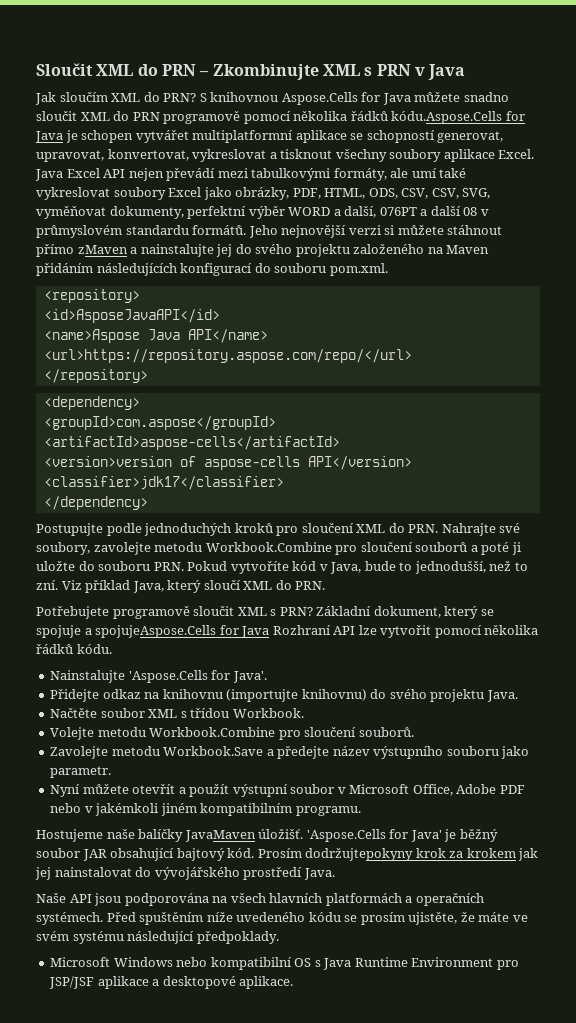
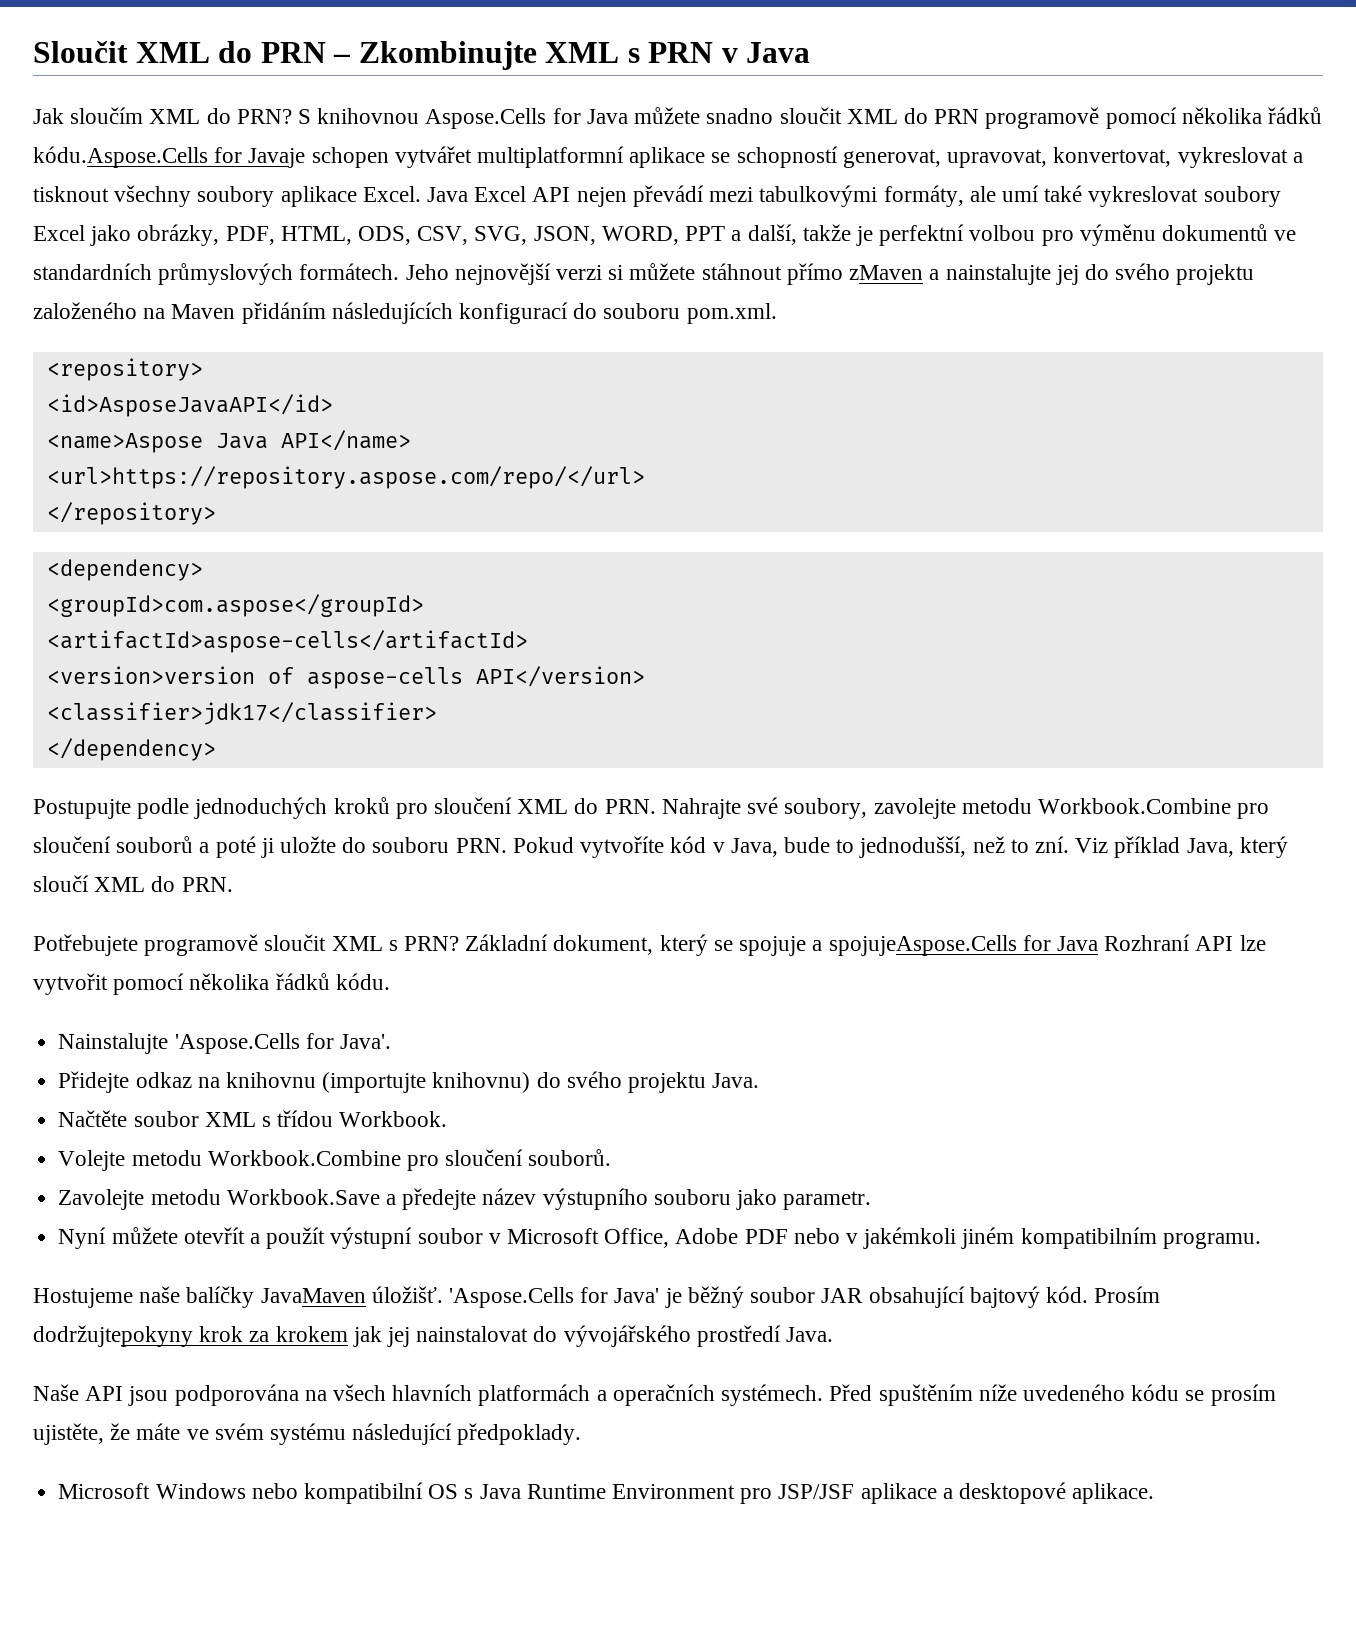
[35,130,78,143] Java je -> [248,148,306,168] Javaje
[431,188,491,199] [36,206,489,219] [36,225,247,238] CSV, SVG, vyměňovat dokumenty, perfektní výběr WORD a další, 076PT a další 08 v průmyslovém standardu formátů. -> [474,224,1297,246] [33,263,400,285] SVG, JSON, WORD, PPT a další, takže je perfektní volbou pro výměnu dokumentů ve standardních průmyslových formátech.

